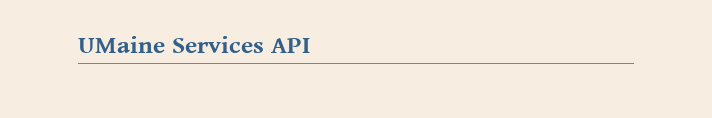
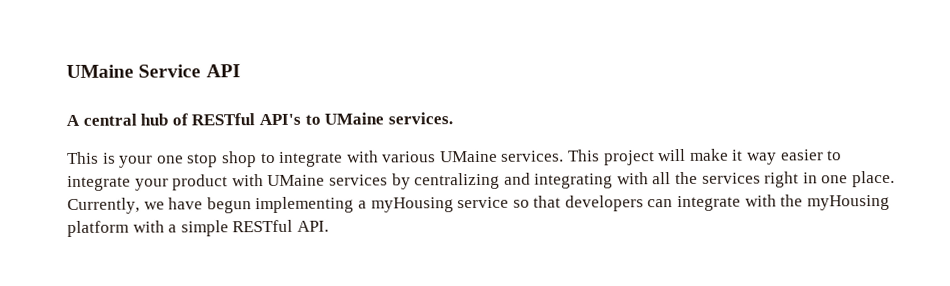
[78,36,264,53] UMaine Services -> [66,64,202,78] UMaine Service
(310, 45) none -> [66,112,453,126] [67,148,843,168] [67,170,896,191] [67,194,890,214] [67,219,329,237] // A central hub of RESTful API's to UMaine services. // This is your one stop shop to integrate with various UMaine services. This project will make it way easier to integrate your product with UMaine services by centralizing and integrating with all the services right in one place. Currently, we have begun implementing a myHousing service so that developers can integrate with the myHousing platform with a simple RESTful API.

